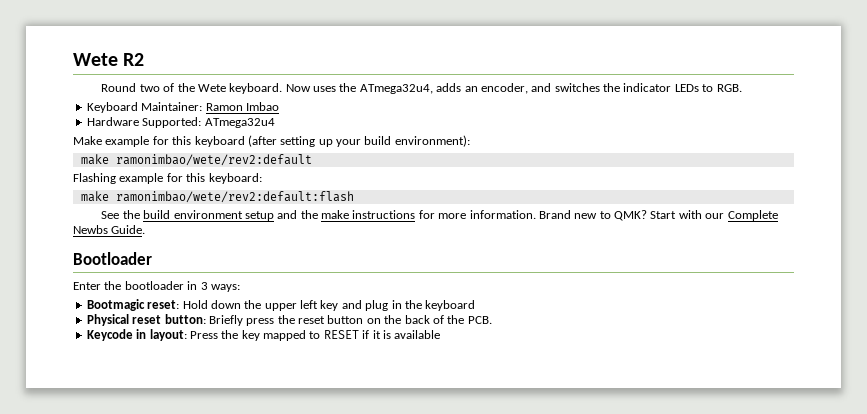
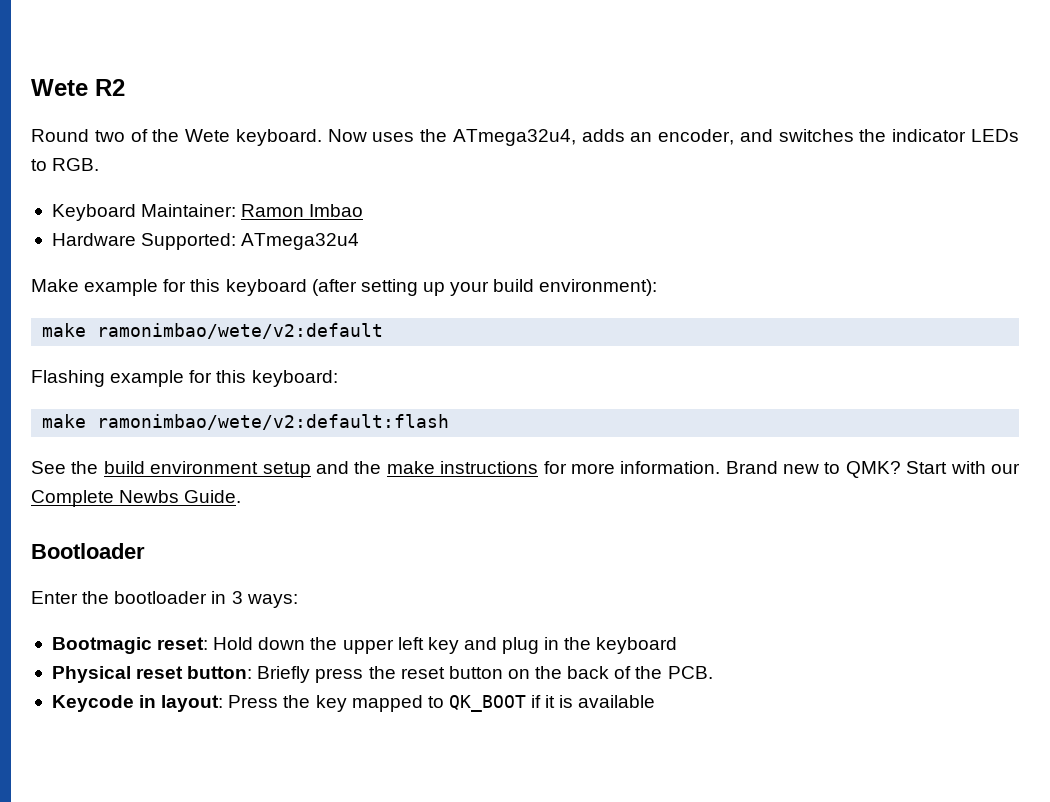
[115,154,312,166] ramonimbao/wete/rev2:default -> [97,323,384,339] ramonimbao/wete/v2:default
[115,191,354,203] ramonimbao/wete/rev2:default:flash -> [97,414,450,430] ramonimbao/wete/v2:default:flash
[323,330,359,339] RESET -> [448,695,526,712] QK_BOOT

